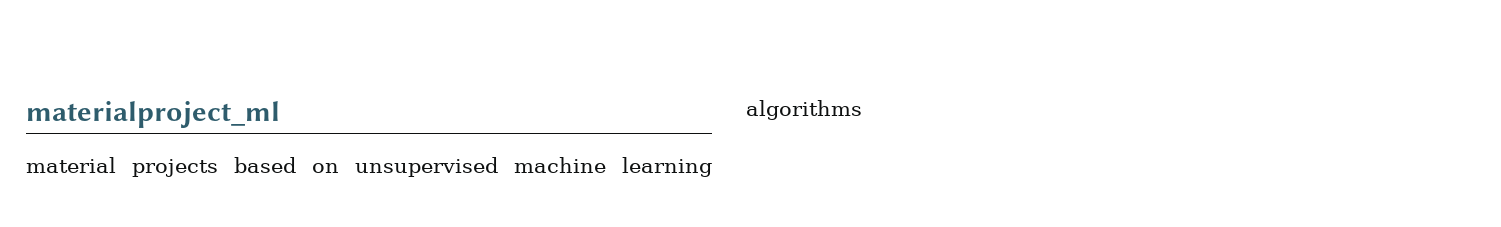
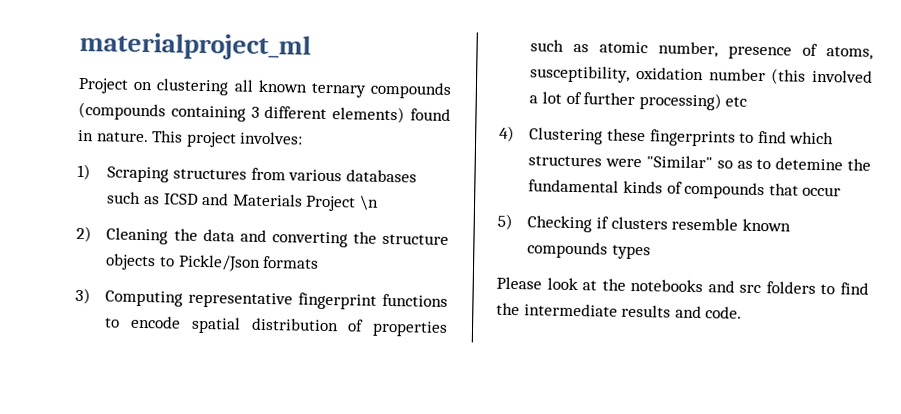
[26,157,712,177] [746,100,862,120] material projects based on unsupervised machine learning algorithms -> [78,77,452,99] [78,101,452,124] [78,129,304,148] [77,163,417,183] [107,191,379,212] [76,225,449,248] [105,253,320,272] [75,287,448,310] [105,315,448,337] [530,39,873,60] [530,65,873,85] [529,91,748,111] [499,125,835,147] [528,155,871,171] [528,179,842,200] [497,213,791,233] [527,241,652,260] [496,276,869,295] [496,302,743,319] Project on clustering all known ternary compounds (compounds containing 3 different elements) found in nature. This project involves: // 1) Scraping structures from various databases such as ICSD and Materials Project \n // 2) Cleaning the data and converting the structure objects to Pickle/Json formats // 3) Computing representative fingerprint functions to encode spatial distribution of properties such as atomic number, presence of atoms, susceptibility, oxidation number (this involved a lot of further processing) etc // 4) Clustering these fingerprints to find which structures were "Similar" so as to detemine the fundamental kinds of compounds that occur // 5) Checking if clusters resemble known compounds types // Please look at the notebooks and src folders to find the intermediate results and code.

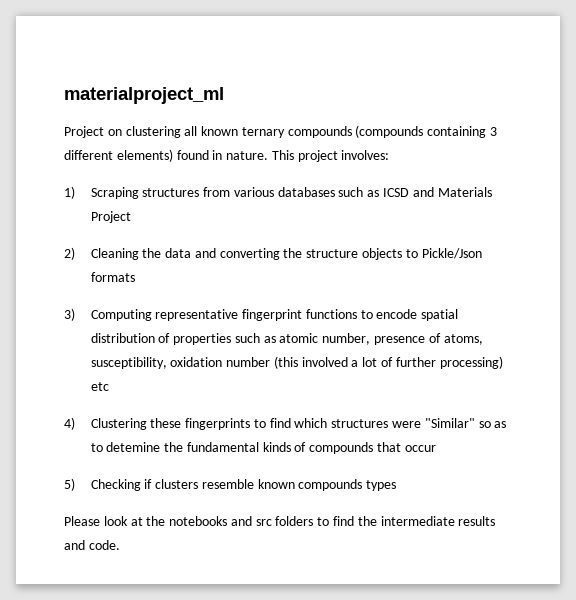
[358,195,379,211] \n -> (131, 217) none

